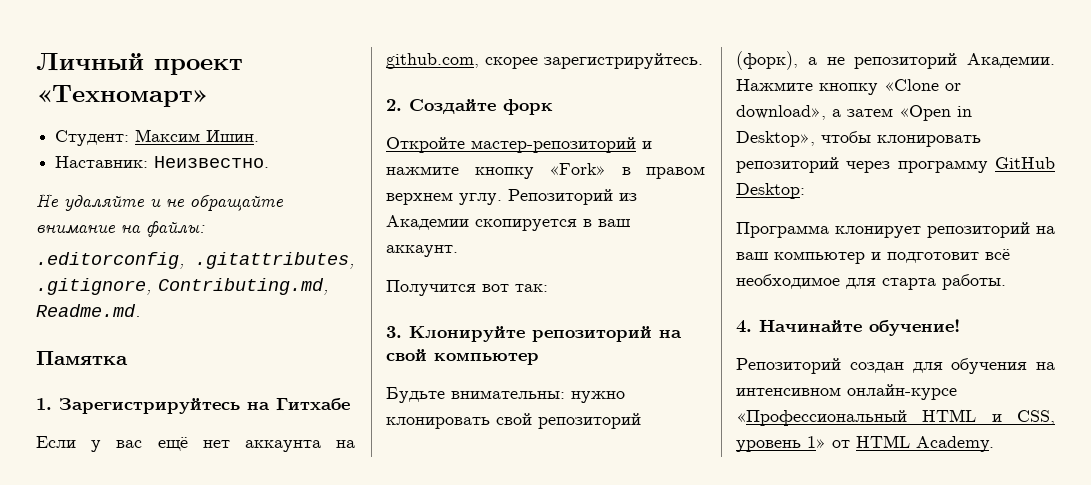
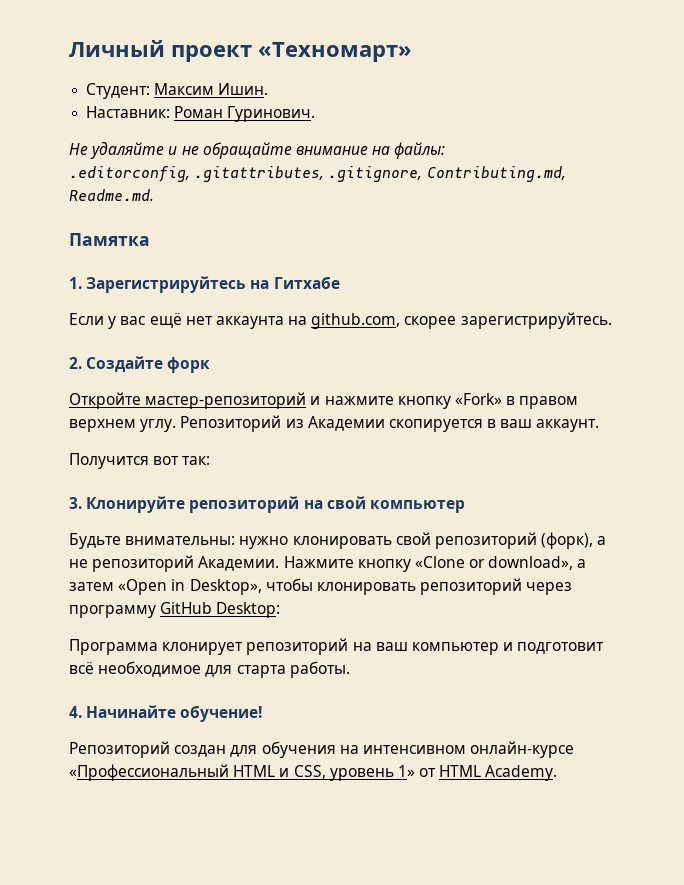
[154,156,270,168] Неизвестно. -> [174,106,316,122] Роман Гуринович.

